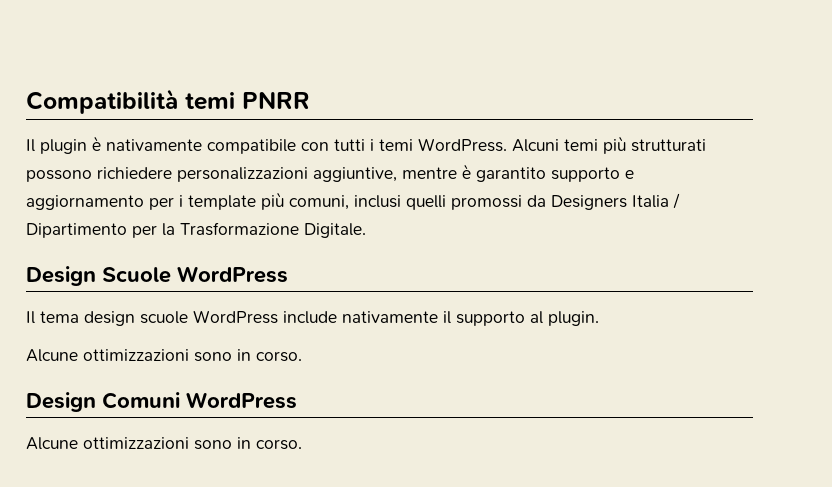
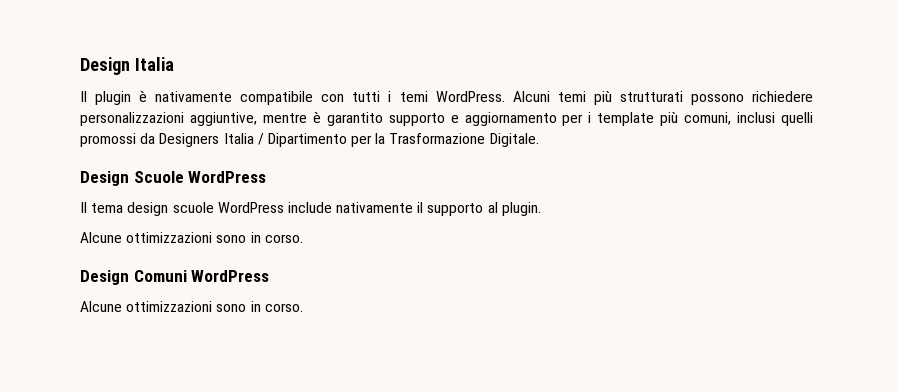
[26,89,310,114] Compatibilità temi PNRR -> [80,57,174,75] Design Italia

